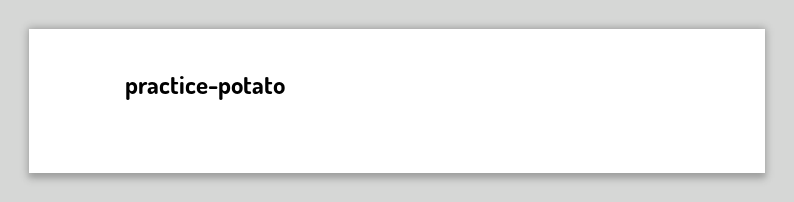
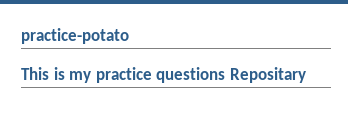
(285, 88) none -> [21,67,306,83] // This is my practice questions Repositary

